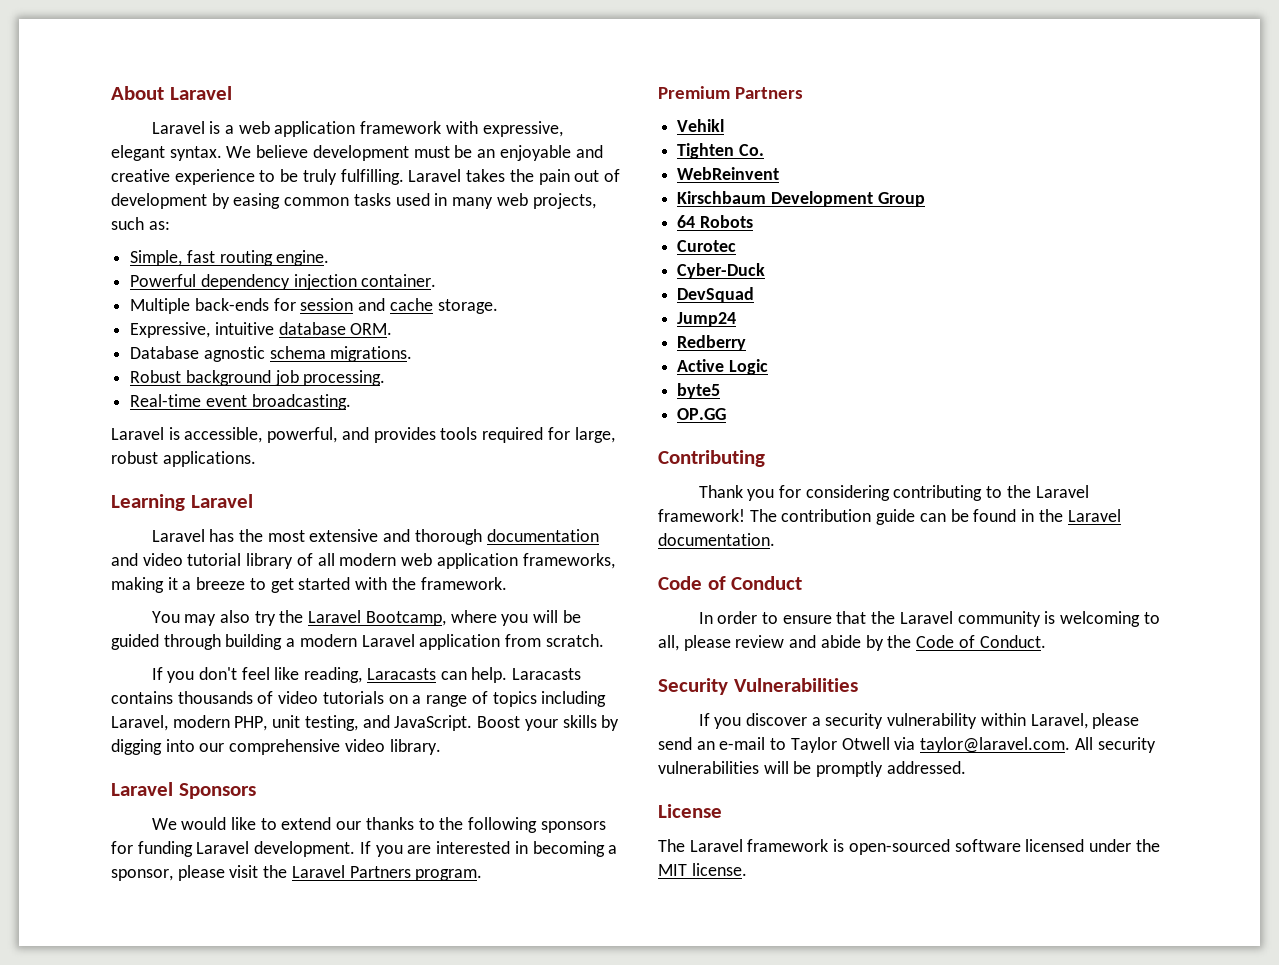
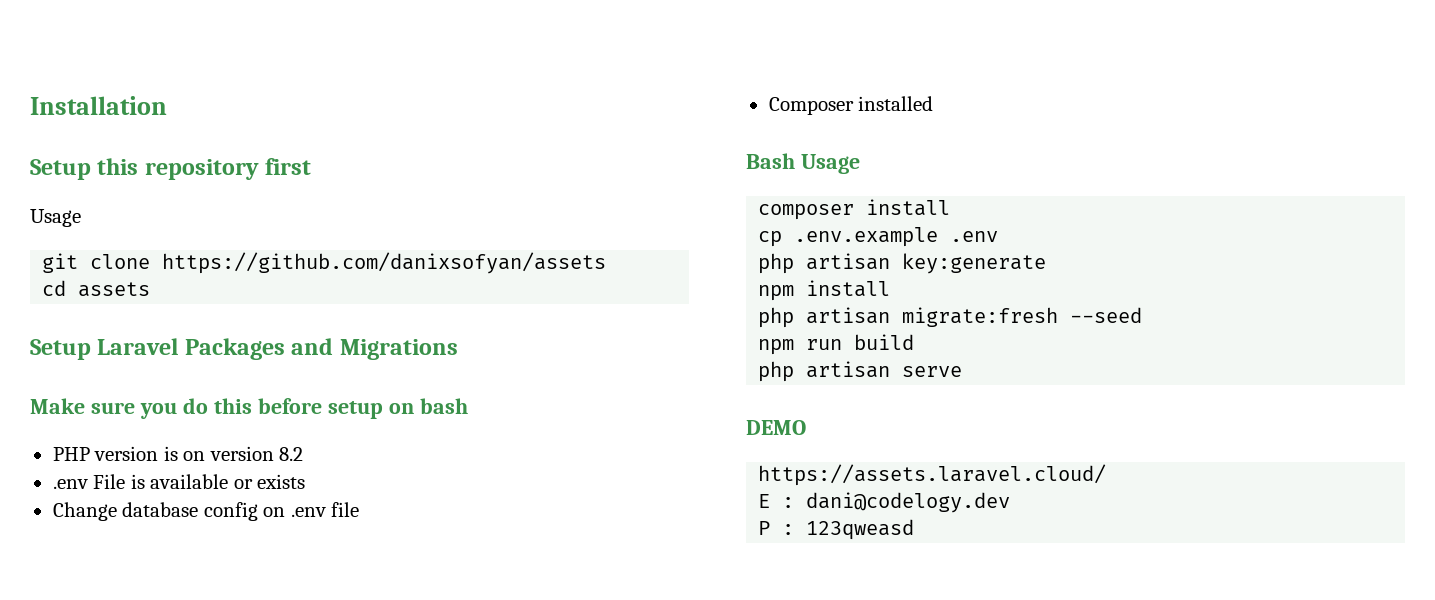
[111,86,232,100] [151,121,563,137] [111,145,603,161] [111,169,620,185] [111,193,596,209] [111,217,170,230] [130,250,330,266] [130,274,437,290] [130,298,498,314] [130,322,393,338] [130,346,413,362] [130,370,386,386] [130,394,351,410] [111,427,615,443] [111,451,256,467] [111,494,253,511] [151,529,599,545] [111,553,615,569] [111,577,507,593] [151,610,581,626] [111,634,604,650] [151,667,582,683] [111,691,607,707] [111,715,620,731] [111,739,441,755] [111,782,256,799] [151,817,606,833] [111,841,618,857] [111,865,483,881] [658,86,804,99] [677,119,725,132] [677,143,764,159] [677,167,780,180] [677,191,925,207] [677,215,753,228] [677,240,737,252] [677,263,766,279] [677,287,755,303] [677,312,737,327] [677,335,747,351] [677,359,768,375] [677,383,721,399] [677,408,727,420] [658,450,765,467] [698,485,1089,501] [658,509,1121,525] [658,533,775,546] [658,576,803,590] [698,611,1160,627] [658,635,1046,651] [658,678,858,695] [698,713,1140,729] [658,737,1156,753] [658,761,966,777] [658,804,722,818] [658,839,1160,855] [658,863,747,876] About Laravel // Laravel is a web application framework with expressive, elegant syntax. We believe development must be an enjoyable and creative experience to be truly fulfilling. Laravel takes the pain out of development by easing common tasks used in many web projects, such as: // Simple, fast routing engine. // Powerful dependency injection container. // Multiple back-ends for session and cache storage. // Expressive, intuitive database ORM. // Database agnostic schema migrations. // Robust background job processing. // Real-time event broadcasting. // Laravel is accessible, powerful, and provides tools required for large, robust applications. // Learning Laravel // Laravel has the most extensive and thorough documentation and video tutorial library of all modern web application frameworks, making it a breeze to get started with the framework. // You may also try the Laravel Bootcamp, where you will be guided through building a modern Laravel application from scratch. // If you don't feel like reading, Laracasts can help. Laracasts contains thousands of video tutorials on a range of topics including Laravel, modern PHP, unit testing, and JavaScript. Boost your skills by digging into our comprehensive video library. // Laravel Sponsors // We would like to extend our thanks to the following sponsors for funding Laravel development. If you are interested in becoming a sponsor, please visit the Laravel Partners program. // Premium Partners // Vehikl // Tighten Co. // WebReinvent // Kirschbaum Development Group // 64 Robots // Curotec // Cyber-Duck // DevSquad // Jump24 // Redberry // Active Logic // byte5 // OP.GG // Contributing // Thank you for considering contributing to the Laravel framework! The contribution guide can be found in the Laravel documentation. // Code of Conduct // In order to ensure that the Laravel community is welcoming to all, please review and abide by the Code of Conduct. // Security Vulnerabilities // If you discover a security vulnerability within Laravel, please send an e-mail to Taylor Otwell via taylor@laravel.com. All security vulnerabilities will be promptly addressed. // License // The Laravel framework is open-sourced software licensed under the MIT license. -> [30,96,167,115] [30,158,312,180] [30,209,81,227] [42,252,607,274] [42,280,151,297] [30,338,458,360] [30,398,468,419] [52,446,304,461] [52,474,306,489] [52,502,360,521] [768,96,934,115] [746,153,860,174] [758,199,951,220] [758,227,999,247] [758,253,1047,274] [758,280,891,301] [758,307,1143,328] [758,334,915,355] [758,361,963,382] [746,420,806,435] [758,464,1107,486] [758,492,1011,513] [758,519,915,540] Installation // Setup this repository first // Usage // git clone https://github.com/danixsofyan/assets // cd assets // Setup Laravel Packages and Migrations // Make sure you do this before setup on bash // PHP version is on version 8.2 // .env File is available or exists // Change database config on .env file // Composer installed // Bash Usage // composer install // cp .env.example .env // php artisan key:generate // npm install // php artisan migrate:fresh --seed // npm run build // php artisan serve // DEMO // https://assets.laravel.cloud/ // E : dani@codelogy.dev // P : 123qweasd

